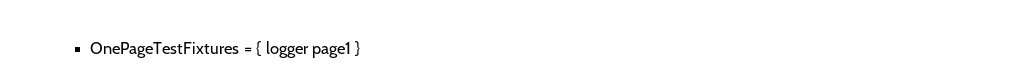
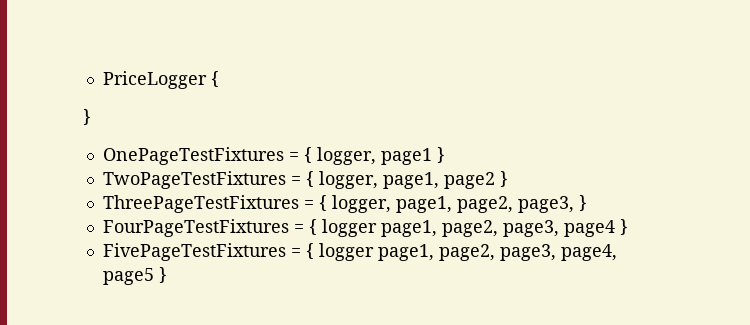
(90, 50) none -> [102,71,219,89] [83,109,91,125] PriceLogger { // } //
[265,41,309,58] logger -> [316,147,376,165] logger,
(361, 49) none -> [102,171,508,189] [102,195,587,213] [102,219,628,237] [102,243,617,261] [102,267,167,285] // TwoPageTestFixtures = { logger, page1, page2 } // ThreePageTestFixtures = { logger, page1, page2, page3, } // FourPageTestFixtures = { logger page1, page2, page3, page4 } // FivePageTestFixtures = { logger page1, page2, page3, page4, page5 }

